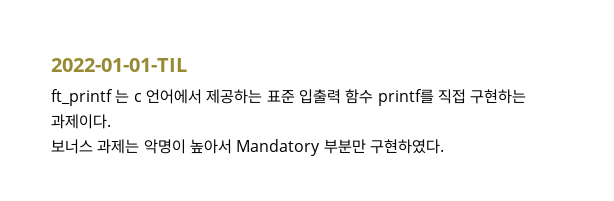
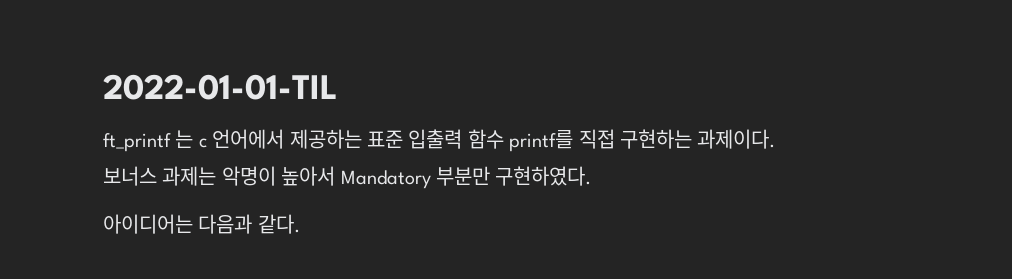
(444, 146) none -> [103,214,300,234] // 아이디어는 다음과 같다.

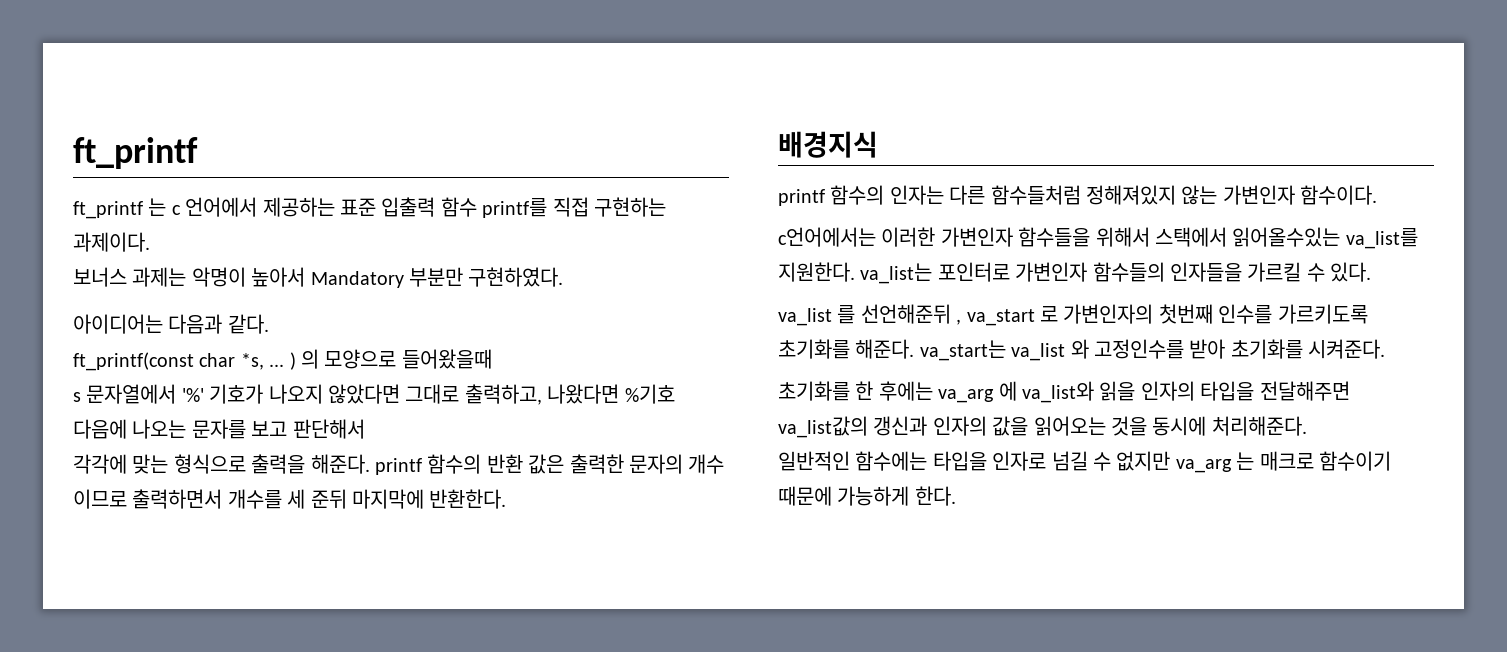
[103,74,338,100] 2022-01-01-TIL -> [73,137,198,169] ft_printf
(300, 224) none -> [73,349,492,371] [73,384,675,405] [73,419,365,439] [73,454,725,475] [73,489,507,509] [778,131,878,158] [778,185,1378,206] [778,227,1418,249] [778,262,1372,284] [778,304,1368,326] [778,339,1386,361] [778,381,1350,403] [778,416,1307,438] [778,451,1391,473] [778,486,956,506] // ft_printf(const char *s, ... ) 의 모양으로 들어왔을때 // s 문자열에서 '%' 기호가 나오지 않았다면 그대로 출력하고, 나왔다면 %기호 다음에 나오는 문자를 보고 판단해서 // 각각에 맞는 형식으로 출력을 해준다. printf 함수의 반환 값은 출력한 문자의 개수 이므로 출력하면서 개수를 세 준뒤 마지막에 반환한다. // 배경지식 // printf 함수의 인자는 다른 함수들처럼 정해져있지 않는 가변인자 함수이다. // c언어에서는 이러한 가변인자 함수들을 위해서 스택에서 읽어올수있는 va_list를 지원한다. va_list는 포인터로 가변인자 함수들의 인자들을 가르킬 수 있다. // va_list 를 선언해준뒤 , va_start 로 가변인자의 첫번째 인수를 가르키도록 초기화를 해준다. va_start는 va_list 와 고정인수를 받아 초기화를 시켜준다. // 초기화를 한 후에는 va_arg 에 va_list와 읽을 인자의 타입을 전달해주면 va_list값의 갱신과 인자의 값을 읽어오는 것을 동시에 처리해준다. // 일반적인 함수에는 타입을 인자로 넘길 수 없지만 va_arg 는 매크로 함수이기 때문에 가능하게 한다.

